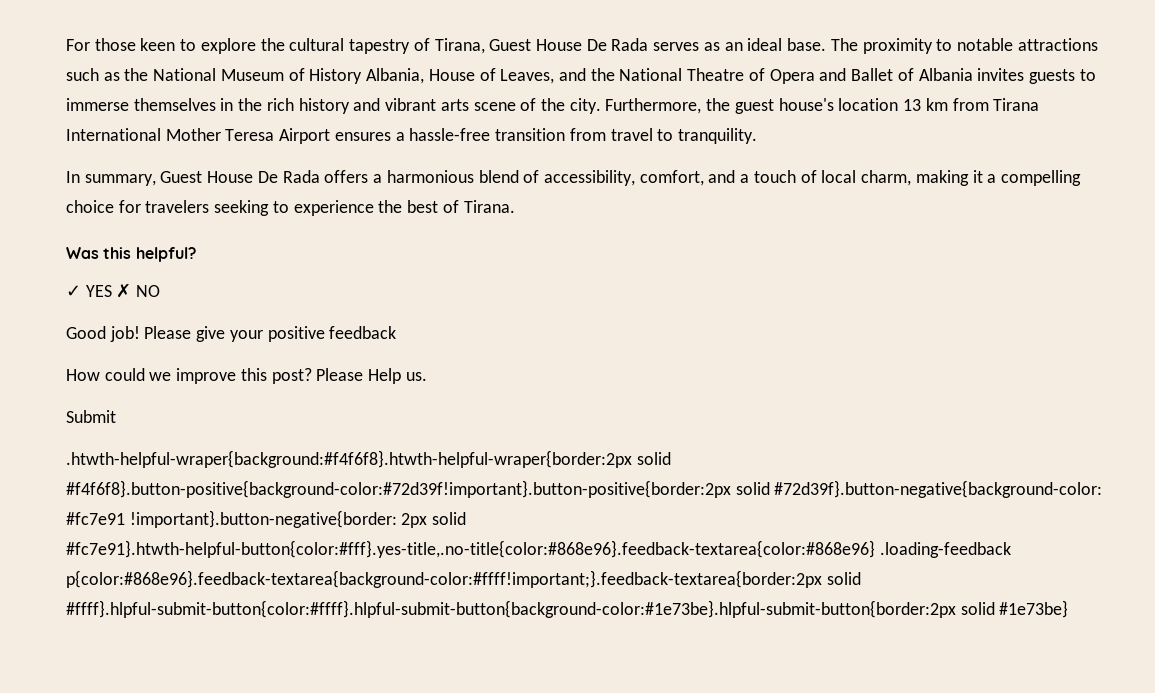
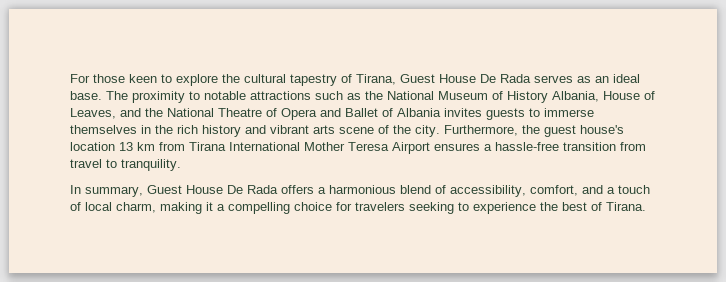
[66,247,196,262] [66,283,161,298] [66,326,397,342] [66,368,427,384] [66,410,116,423] [66,450,671,468] [66,480,1103,498] [66,510,467,528] [66,540,1011,558] [66,570,861,588] [66,600,1069,618] // Was this helpful? // ✓ YES ✗ NO // Good job! Please give your positive feedback // How could we improve this post? Please Help us. // Submit // .htwth-helpful-wraper{background:#f4f6f8}.htwth-helpful-wraper{border:2px solid #f4f6f8}.button-positive{background-color:#72d39f!important}.button-positive{border:2px solid #72d39f}.button-negative{background-color: #fc7e91 !important}.button-negative{border: 2px solid #fc7e91}.htwth-helpful-button{color:#fff}.yes-title,.no-title{color:#868e96}.feedback-textarea{color:#868e96} .loading-feedback p{color:#868e96}.feedback-textarea{background-color:#ffff!important;}.feedback-textarea{border:2px solid #ffff}.hlpful-submit-button{color:#ffff}.hlpful-submit-button{background-color:#1e73be}.hlpful-submit-button{border:2px solid #1e73be} -> (646, 206) none

